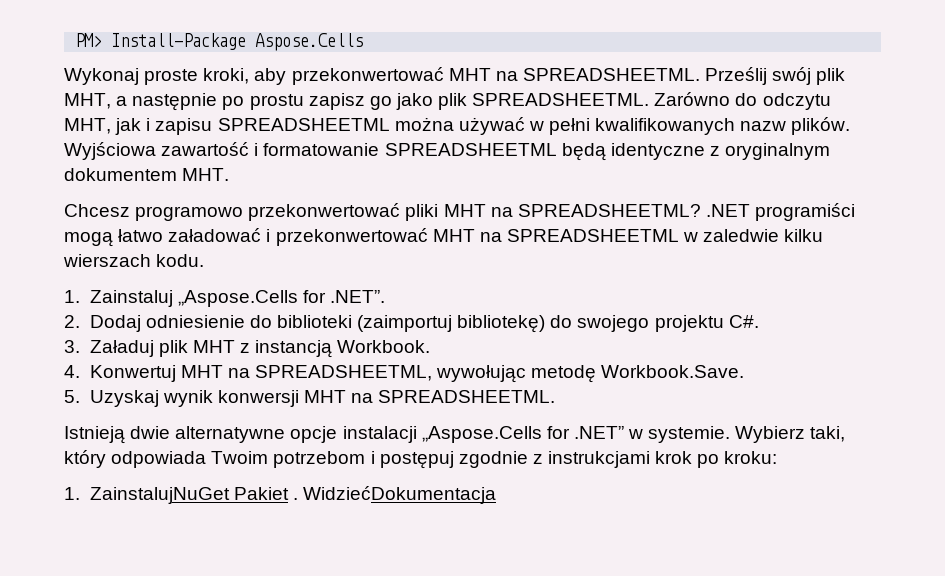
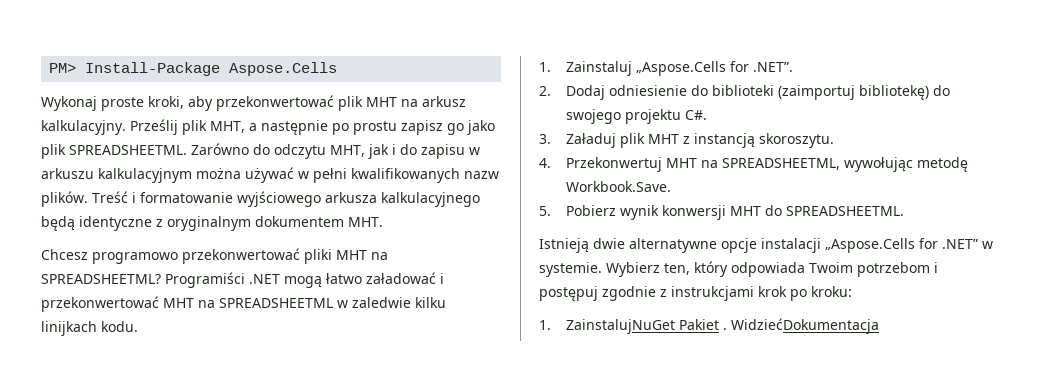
[448,67,812,85] MHT na SPREADSHEETML. Prześlij swój -> [338,96,466,111] [41,119,178,135] plik MHT na arkusz kalkulacyjny. Prześlij
[155,118,390,135] zapisu SPREADSHEETML -> [400,144,480,159] [41,168,192,183] do zapisu w arkuszu kalkulacyjnym
[64,142,557,160] Wyjściowa zawartość i formatowanie SPREADSHEETML -> [92,191,480,207] Treść i formatowanie wyjściowego arkusza kalkulacyjnego
[705,203,856,221] .NET programiści -> [165,272,280,288] Programiści .NET
[63,254,151,267] wierszach -> [41,321,97,336] linijkach
[337,340,431,353] Workbook. -> [759,133,835,148] skoroszytu.
[89,365,176,382] Konwertuj -> [566,157,663,172] Przekonwertuj
[89,390,159,407] Uzyskaj -> [566,205,617,216] Pobierz
[351,393,374,403] na -> [765,205,783,216] do
[810,426,846,442] taki, -> [664,263,690,275] ten,

